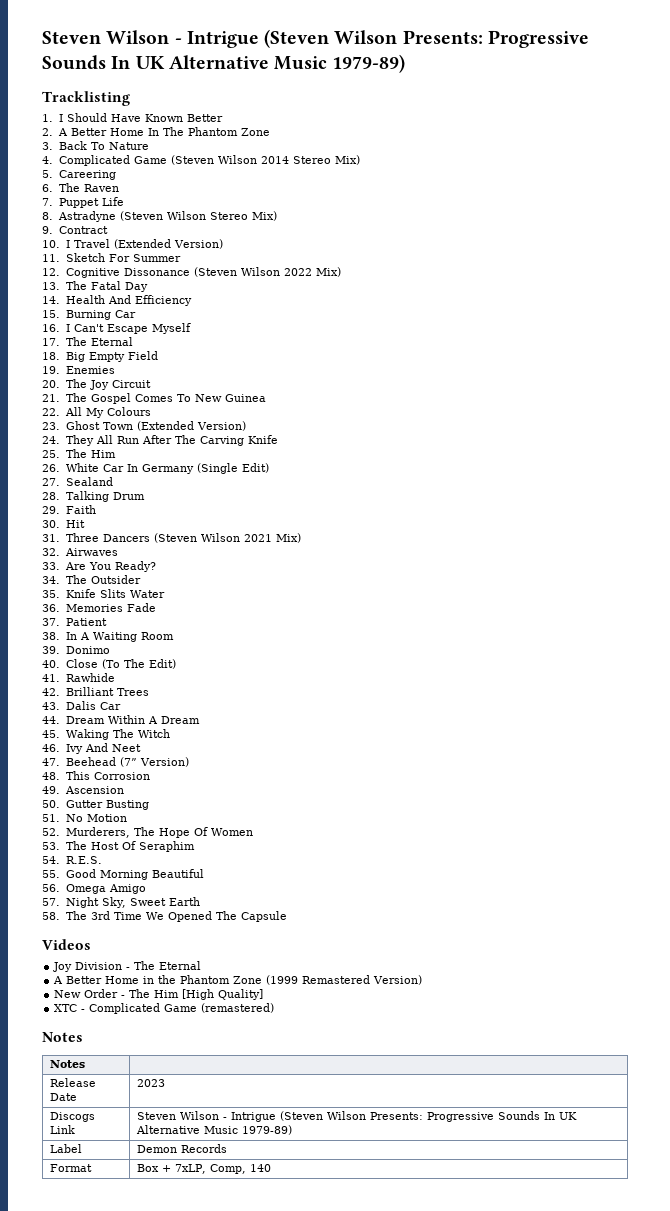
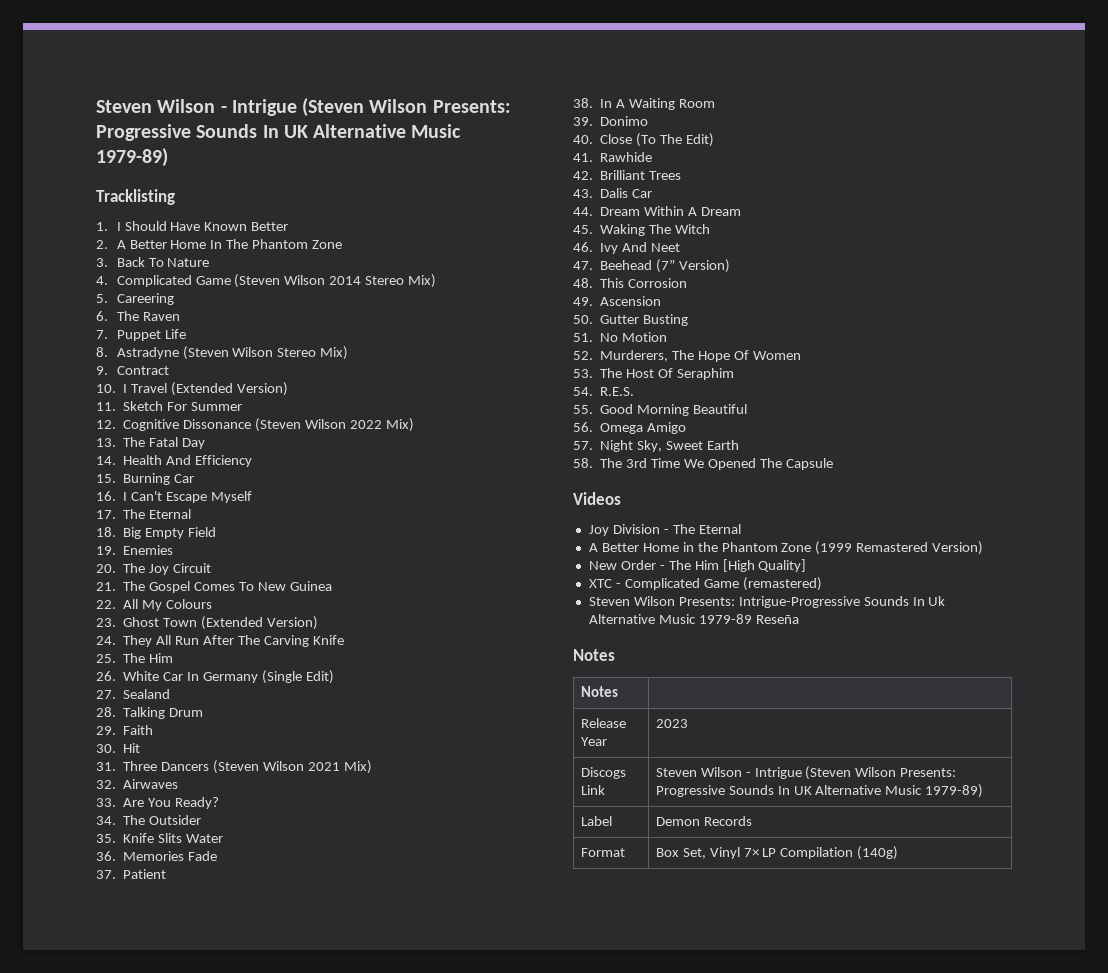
(275, 1008) none -> [588,596,946,608] [588,614,799,624] // Steven Wilson Presents: Intrigue-Progressive Sounds In Uk Alternative Music 1979-89 Reseña
[50,1093,78,1101] Date -> [580,737,607,746] Year
[162,1164,272,1174] + 7xLP, Comp, 140 -> [682,846,899,860] Set, Vinyl 7× LP Compilation (140g)

